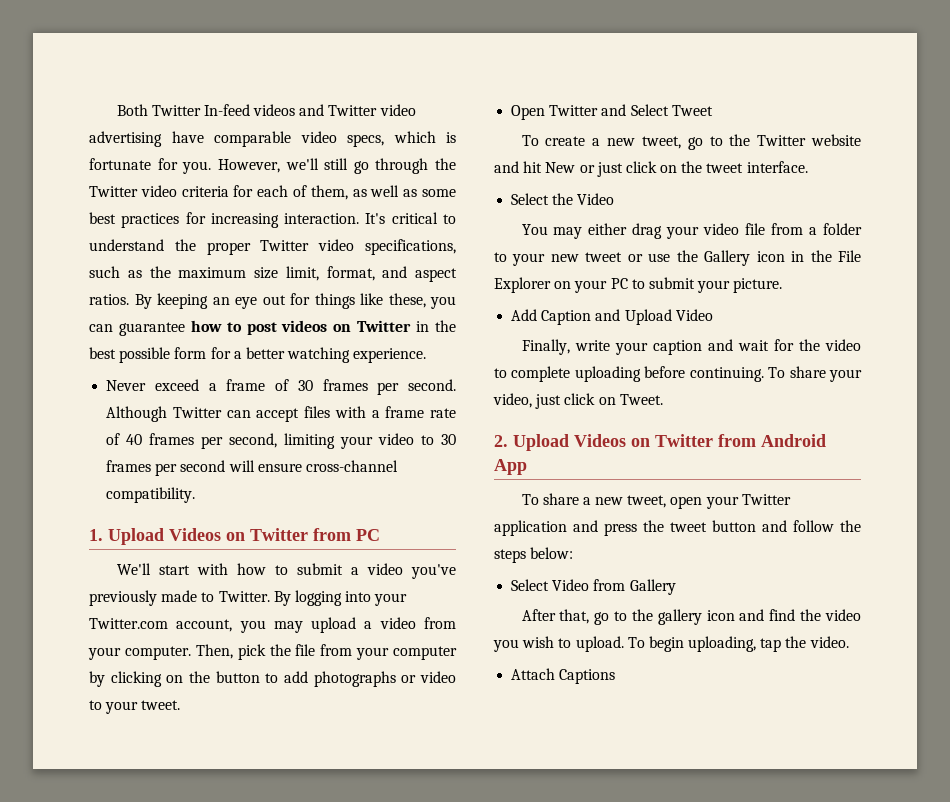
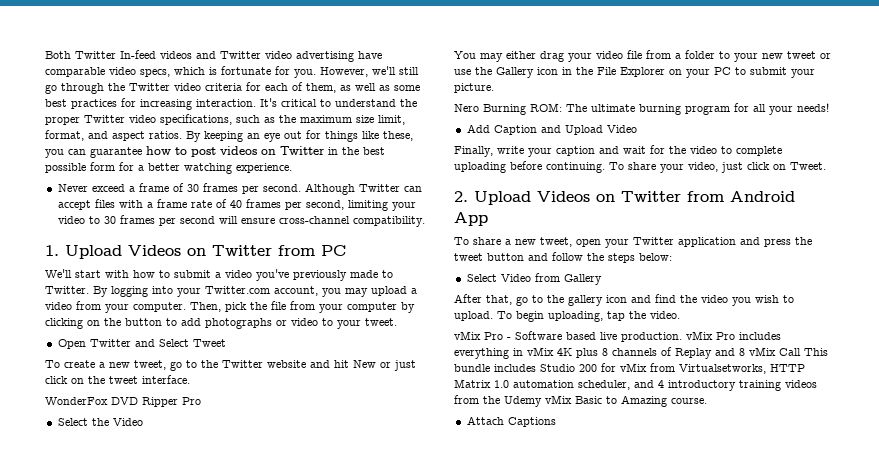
(808, 167) none -> [45,397,201,407] // WonderFox DVD Ripper Pro
(783, 285) none -> [454,103,829,115] // Nero Burning ROM: The ultimate burning program for all your needs!
(849, 642) none -> [454,331,781,342] [454,347,828,359] [454,363,805,374] [454,379,817,391] [454,395,707,407] // vMix Pro - Software based live production. vMix Pro includes everything in vMix 4K plus 8 channels of Replay and 8 vMix Call This bundle includes Studio 200 for vMix from Virtualsetworks, HTTP Matrix 1.0 automation scheduler, and 4 introductory training videos from the Udemy vMix Basic to Amazing course.

